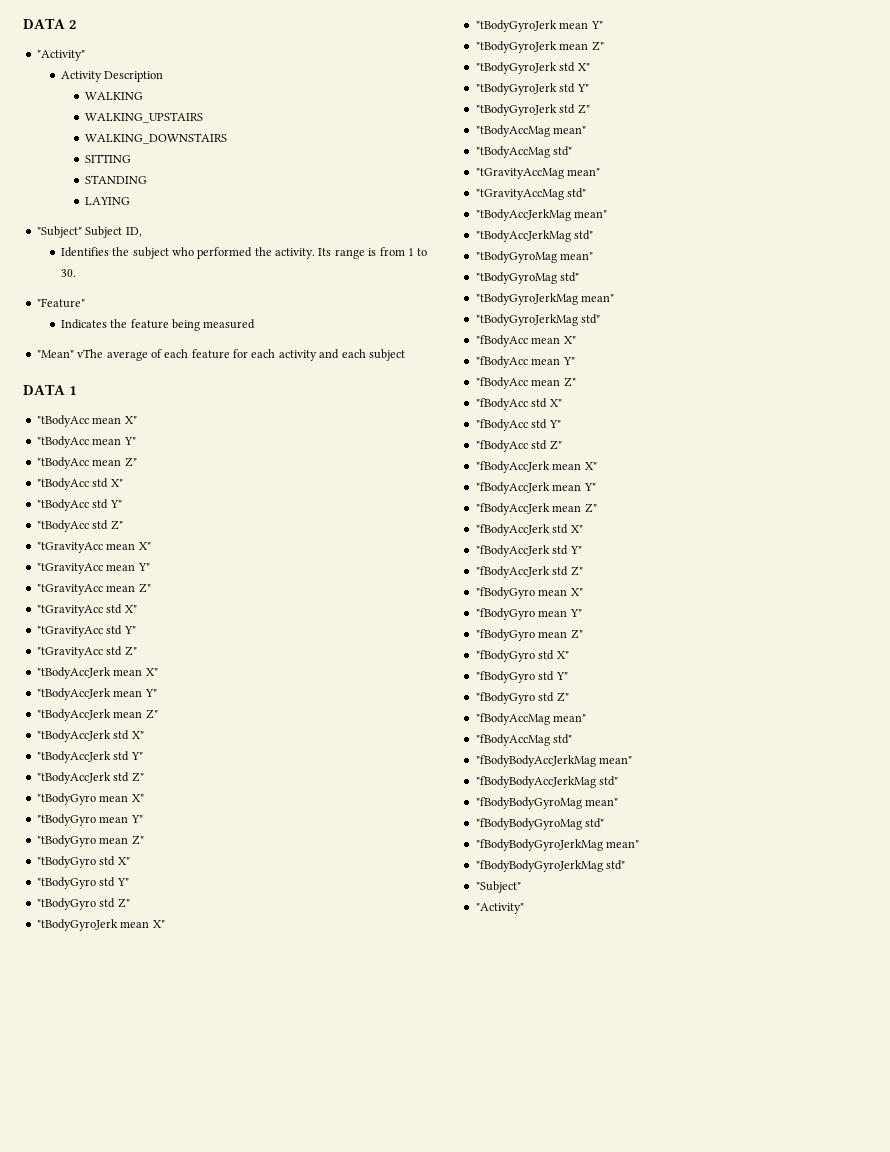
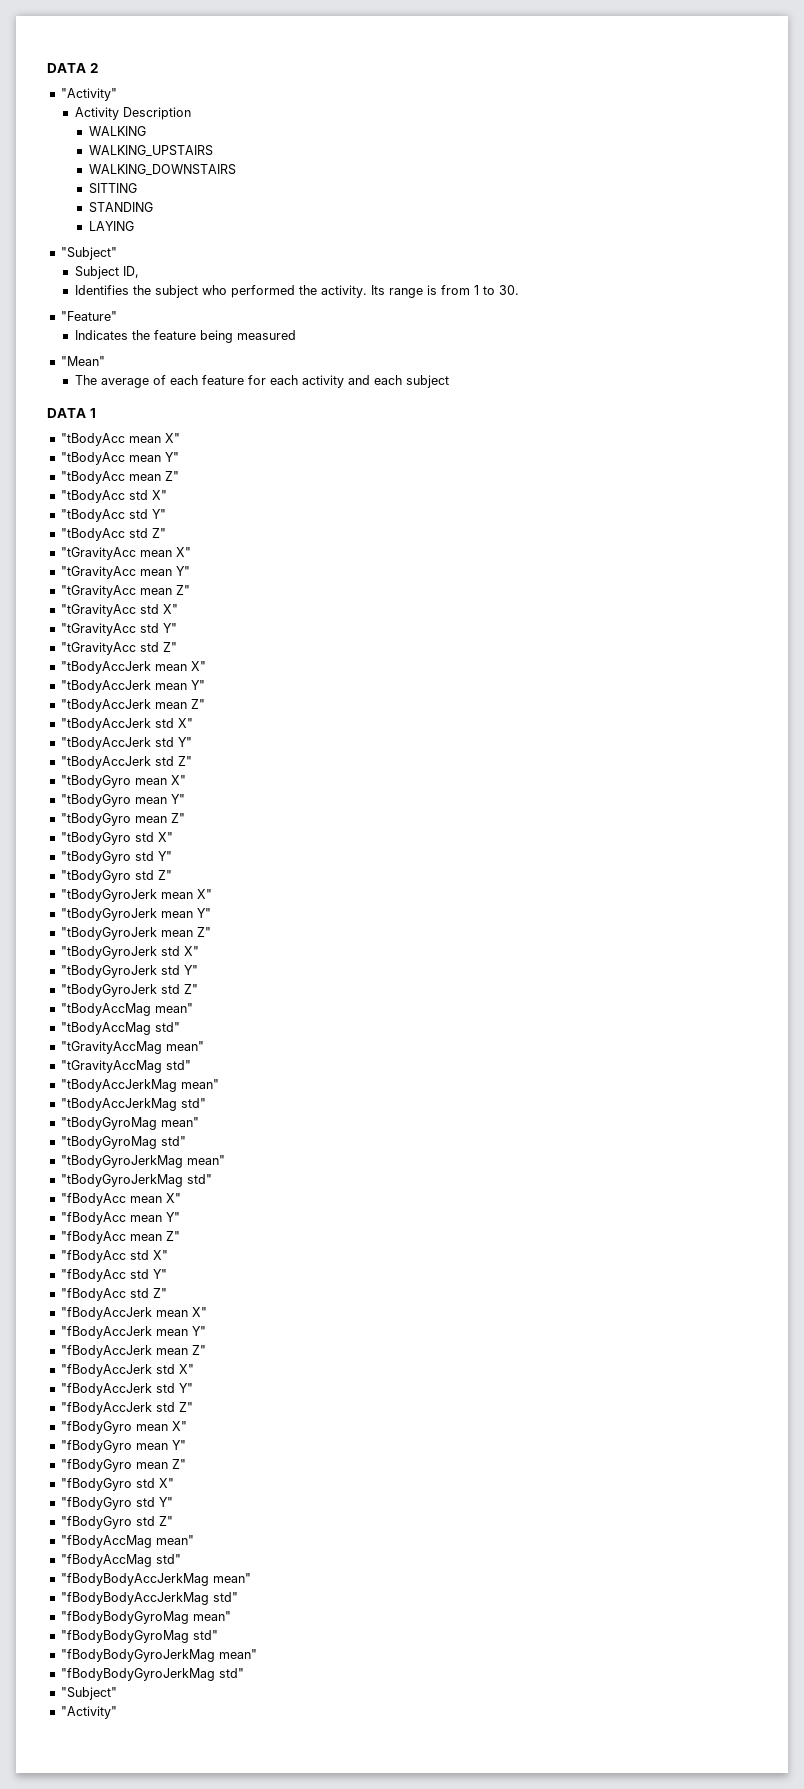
(82, 232) none -> (117, 253) //
[77,349,104,358] vThe -> [74,375,97,385] // The

